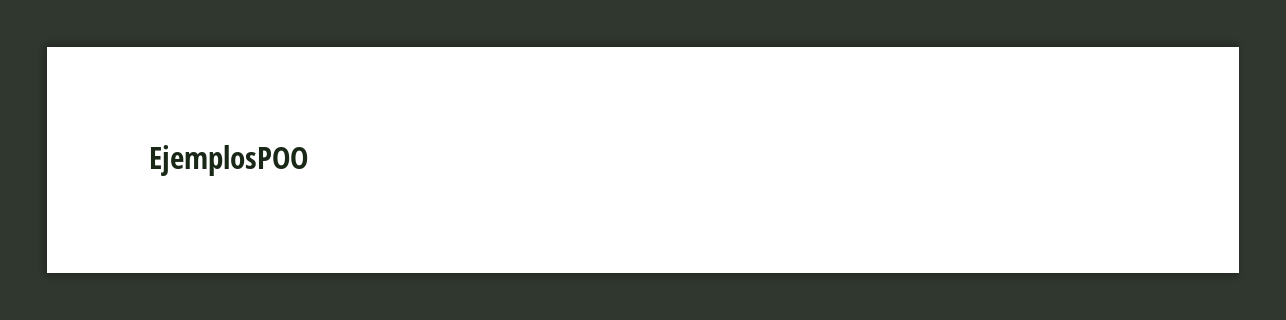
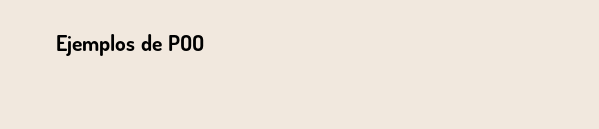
[149,145,308,176] EjemplosPOO -> [56,34,204,56] Ejemplos de POO

